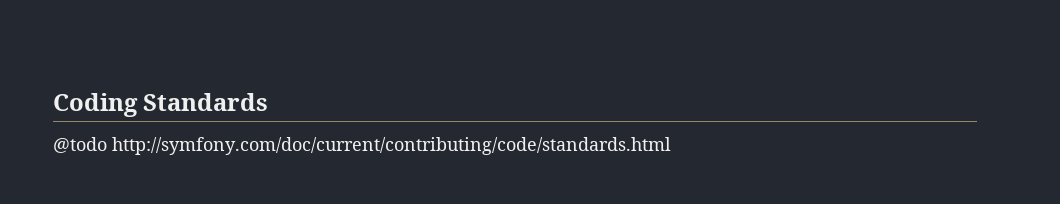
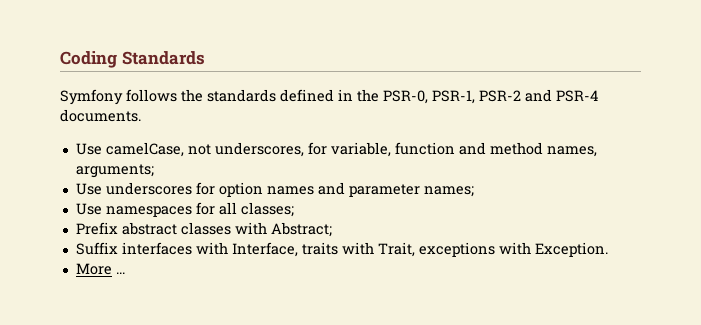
[53,137,671,155] @todo http://symfony.com/doc/current/contributing/code/standards.html -> [60,89,598,105] [60,109,141,122] [75,142,597,157] [75,164,154,178] [75,182,474,197] [75,202,294,217] [75,222,332,237] [75,242,608,257] [75,263,125,275] Symfony follows the standards defined in the PSR-0, PSR-1, PSR-2 and PSR-4 documents. // Use camelCase, not underscores, for variable, function and method names, arguments; // Use underscores for option names and parameter names; // Use namespaces for all classes; // Prefix abstract classes with Abstract; // Suffix interfaces with Interface, traits with Trait, exceptions with Exception. // More ...

